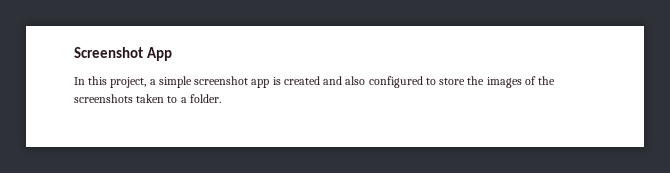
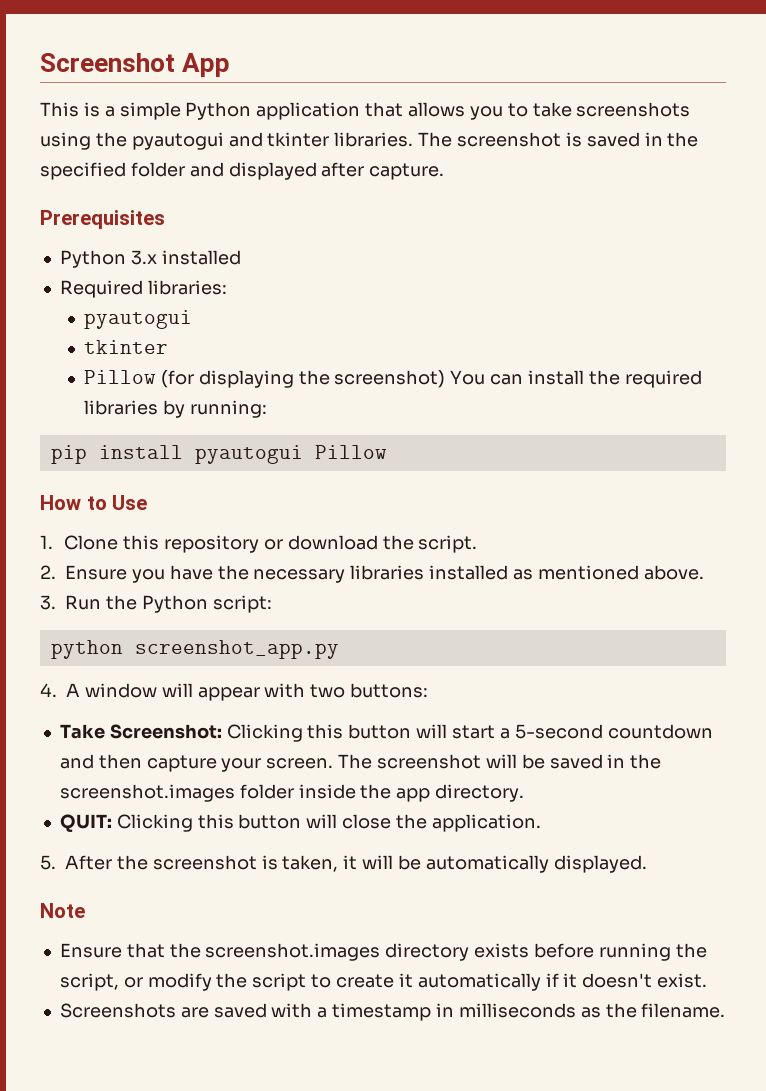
[74,76,556,88] [74,94,221,103] In this project, a simple screenshot app is created and also configured to store the images of the screenshots taken to a folder. -> [40,102,691,120] [40,132,699,150] [40,162,445,180] [40,210,165,229] [59,250,241,268] [59,280,227,298] [84,310,193,329] [84,340,169,354] [84,370,702,388] [84,400,267,418] [50,445,387,464] [40,495,148,510] [40,535,478,553] [40,565,704,583] [40,595,272,613] [50,640,339,659] [40,683,429,701] [59,724,713,742] [59,754,662,772] [59,784,525,802] [59,814,541,832] [40,855,647,873] [40,903,85,918] [59,943,707,961] [59,973,708,991] [59,1003,726,1021] This is a simple Python application that allows you to take screenshots using the pyautogui and tkinter libraries. The screenshot is saved in the specified folder and displayed after capture. // Prerequisites // Python 3.x installed // Required libraries: // pyautogui // tkinter // Pillow (for displaying the screenshot) You can install the required libraries by running: // pip install pyautogui Pillow // How to Use // 1. Clone this repository or download the script. // 2. Ensure you have the necessary libraries installed as mentioned above. // 3. Run the Python script: // python screenshot_app.py // 4. A window will appear with two buttons: // Take Screenshot: Clicking this button will start a 5-second countdown and then capture your screen. The screenshot will be saved in the screenshot.images folder inside the app directory. // QUIT: Clicking this button will close the application. // 5. After the screenshot is taken, it will be automatically displayed. // Note // Ensure that the screenshot.images directory exists before running the script, or modify the script to create it automatically if it doesn't exist. // Screenshots are saved with a timestamp in milliseconds as the filename.

